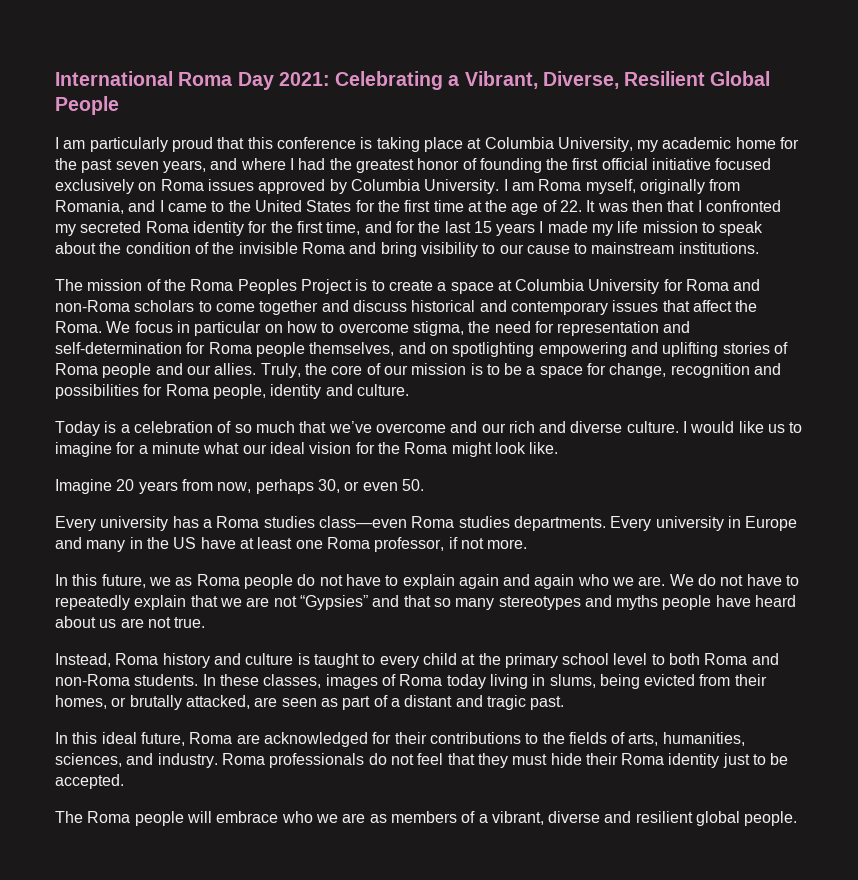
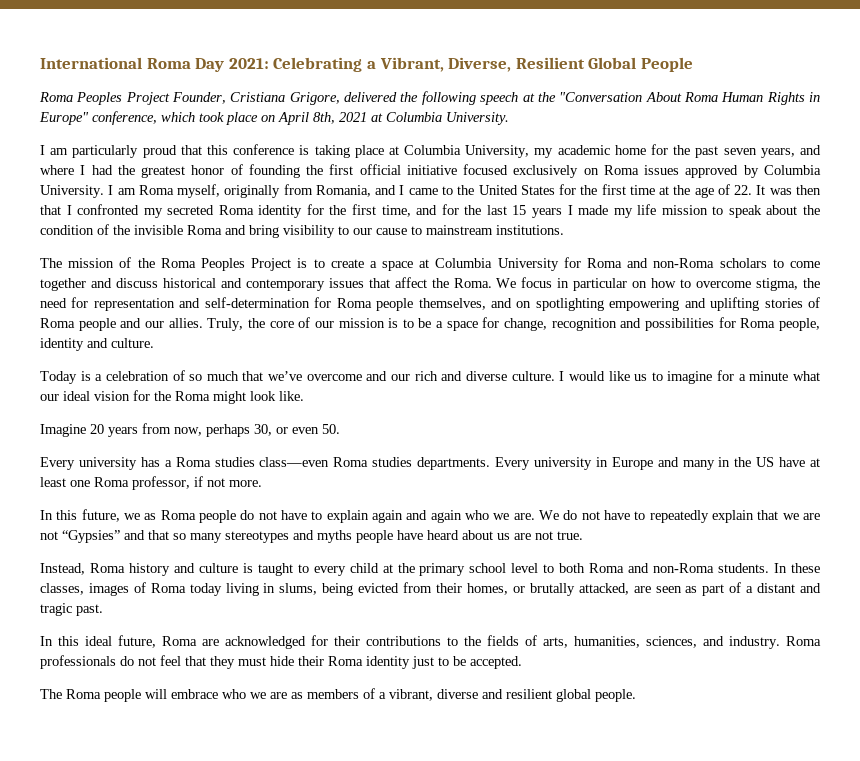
(119, 105) none -> [39,91,821,105] [39,111,509,125] // Roma Peoples Project Founder, Cristiana Grigore, delivered the following speech at the "Conversation About Roma Human Rights in Europe" conference, which took place on April 8th, 2021 at Columbia University.

